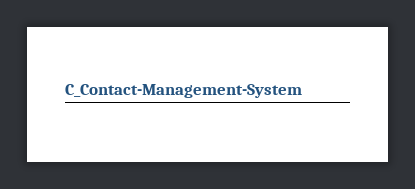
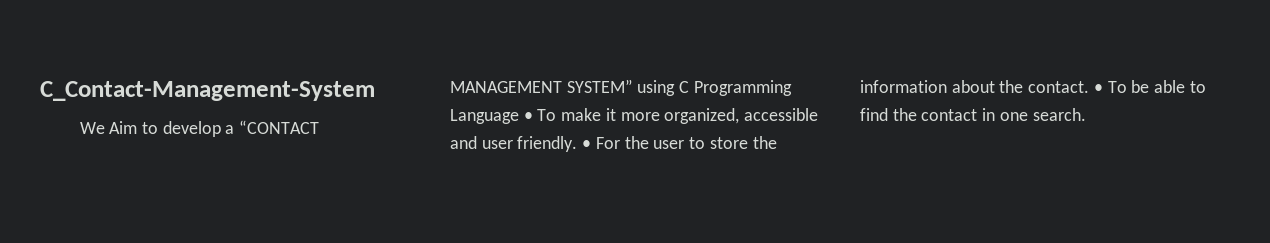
(302, 91) none -> [79,120,320,137] [450,79,792,96] [450,108,819,124] [450,136,777,152] [860,80,1206,93] [860,108,1086,121] // We Aim to develop a “CONTACT MANAGEMENT SYSTEM” using C Programming Language • To make it more organized, accessible and user friendly. • For the user to store the information about the contact. • To be able to find the contact in one search.

